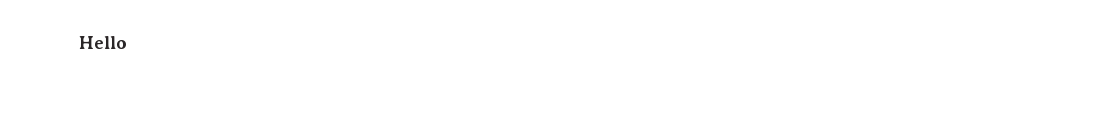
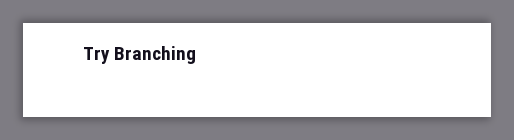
[79,36,127,49] Hello -> [83,46,197,64] Try Branching

